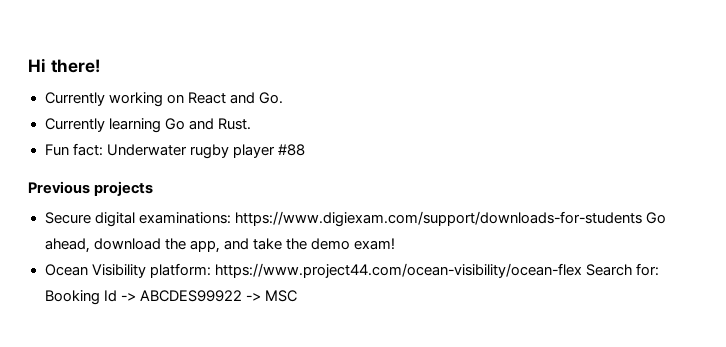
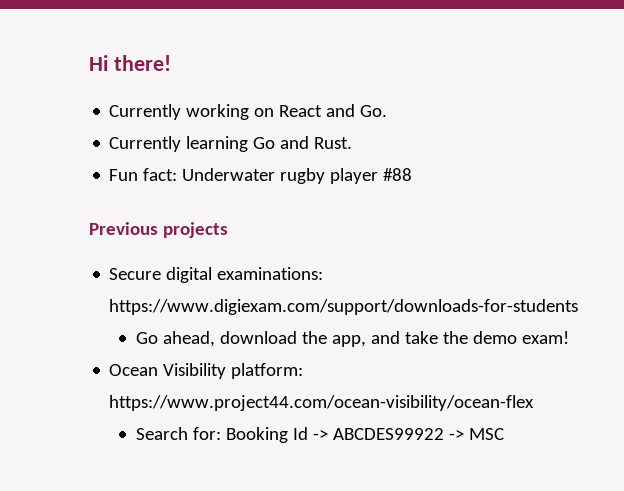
(642, 219) none -> (579, 307) //
(582, 270) none -> (535, 403) //

